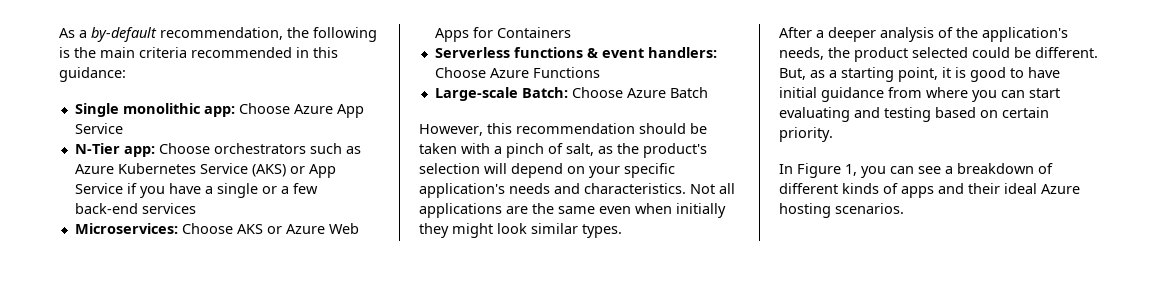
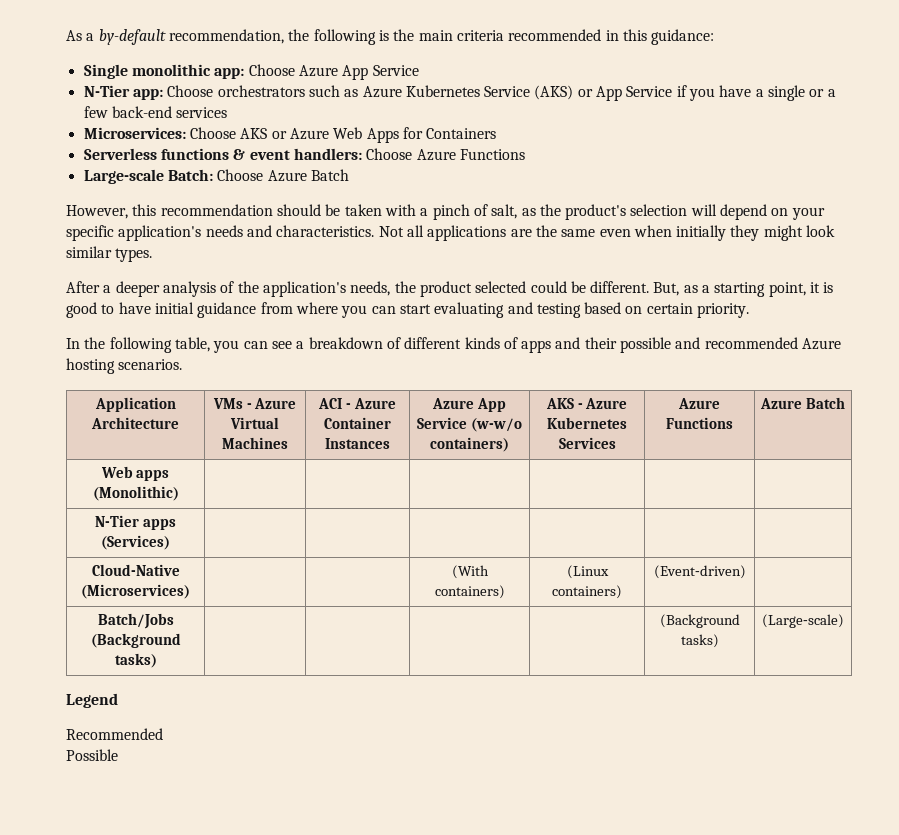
[797,163,857,178] Figure 1, -> [84,337,210,353] the following table,
[1004,183,1037,194] ideal -> [620,337,798,353] possible and recommended
(904, 208) none -> [94,397,176,412] [91,417,179,429] [212,398,297,409] [230,417,279,429] [222,437,288,449] [318,398,396,409] [324,417,391,429] [325,438,390,449] [432,398,506,412] [417,417,522,432] [430,437,509,452] [545,398,628,409] [547,417,627,429] [558,437,616,449] [678,398,720,409] [666,417,733,429] [760,397,845,409] [100,466,170,481] [92,486,179,501] [95,515,176,530] [101,535,170,550] [91,564,180,576] [81,584,190,599] [451,565,489,579] [434,585,505,599] [566,565,609,579] [552,585,622,599] [653,565,746,579] [97,613,174,629] [90,633,181,648] [114,653,157,668] [659,614,740,628] [680,634,719,648] [762,614,844,628] [66,693,118,708] [66,728,163,740] [66,749,118,761] // Application Architecture | VMs - Azure Virtual Machines | ACI - Azure Container Instances | Azure App Service (w-w/o containers) | AKS - Azure Kubernetes Services | Azure Functions | Azure Batch // Web apps (Monolithic) | | | | | | // N-Tier apps (Services) | | | | | | // Cloud-Native (Microservices) | | | (With containers) | (Linux containers) | (Event‑driven) | // Batch/Jobs (Background tasks) | | | | | (Background tasks) | (Large‑scale) // Legend // Recommended // Possible

